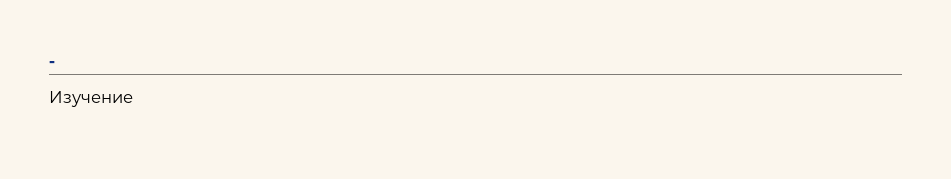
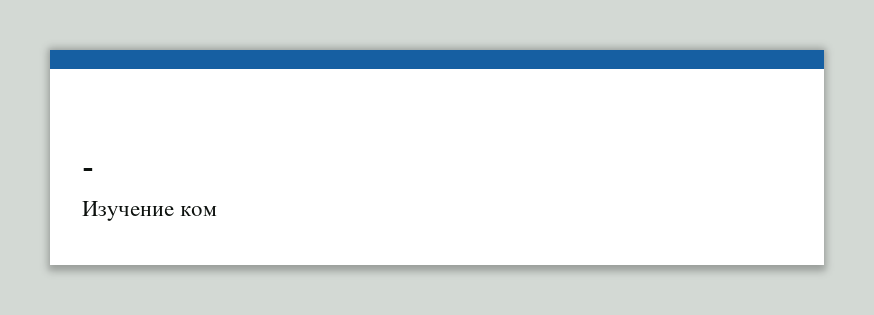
(133, 99) none -> [180,206,218,216] ком

